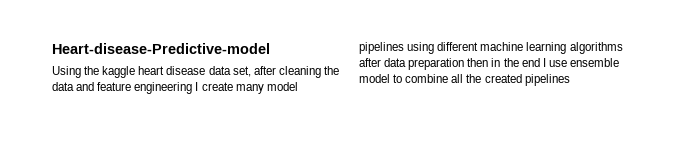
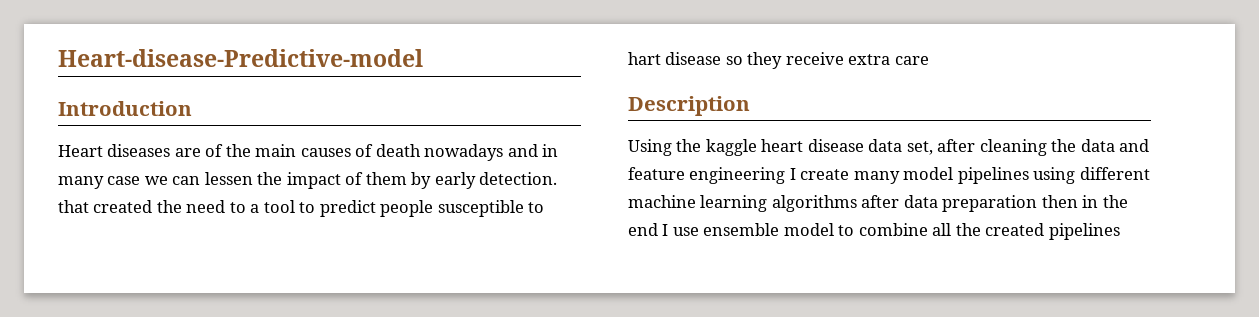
(270, 48) none -> [58,101,192,116] [58,144,559,161] [58,172,558,189] [58,200,545,217] [628,52,929,69] [628,96,750,116] // Introduction // Heart diseases are of the main causes of death nowadays and in many case we can lessen the impact of them by early detection. that created the need to a tool to predict people susceptible to hart disease so they receive extra care // Description

